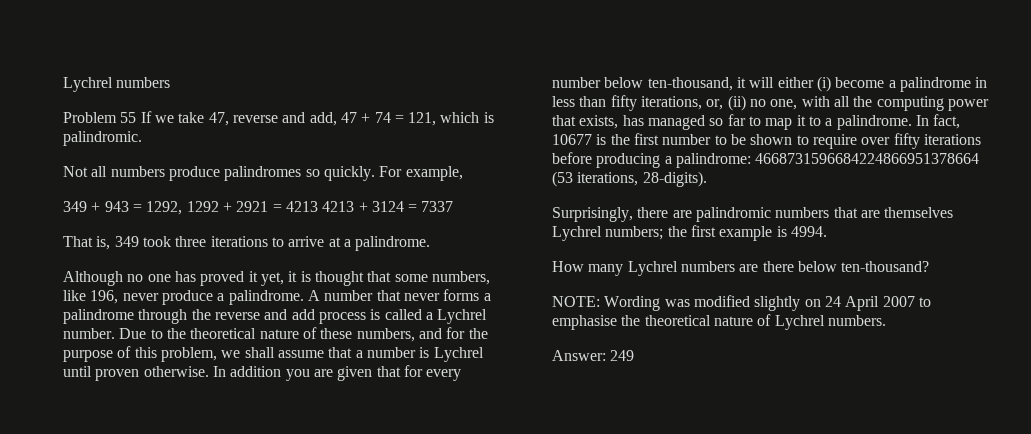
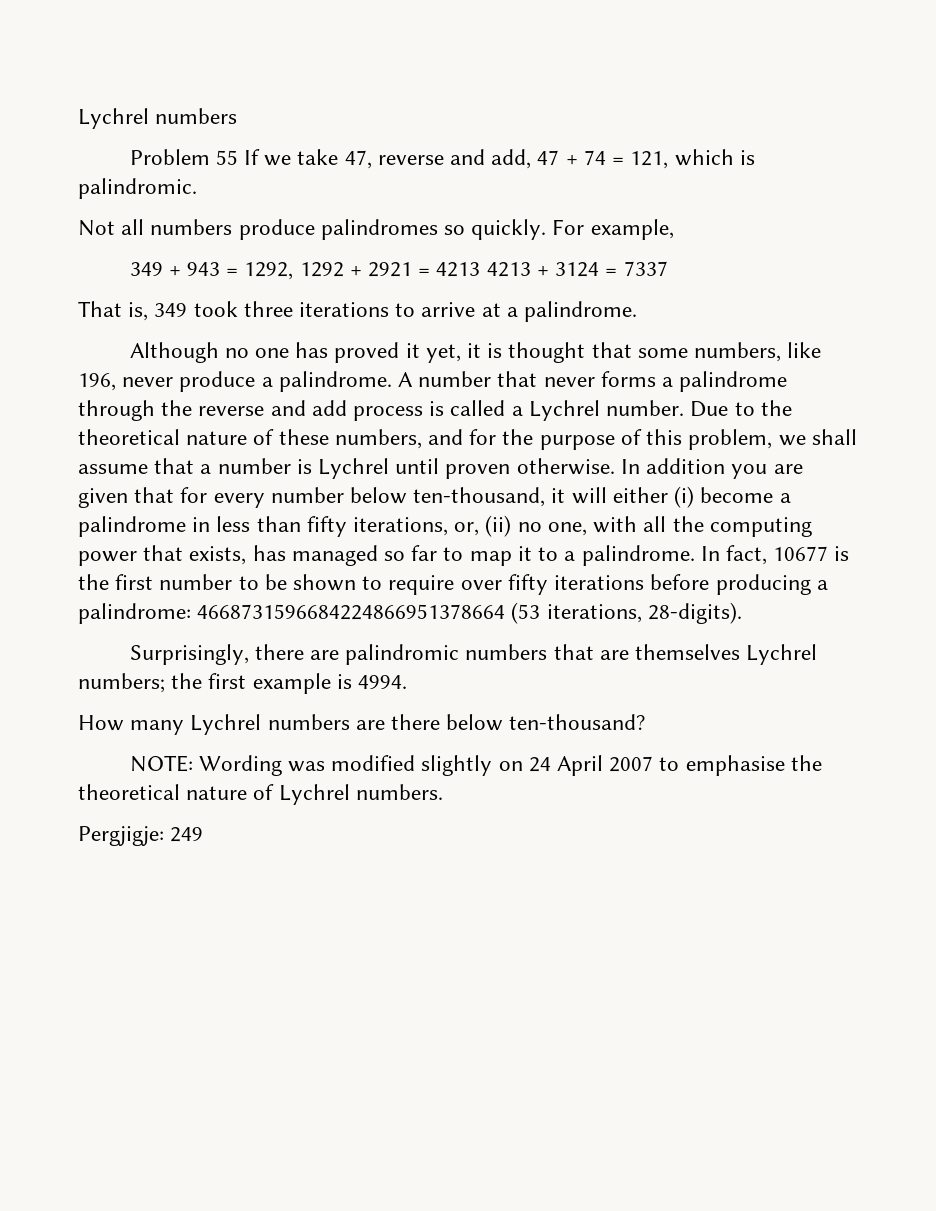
[552,350,606,361] Answer: -> [78,826,164,846] Pergjigje:

